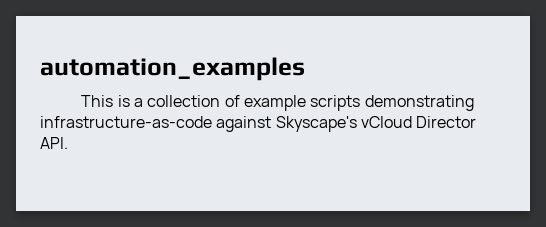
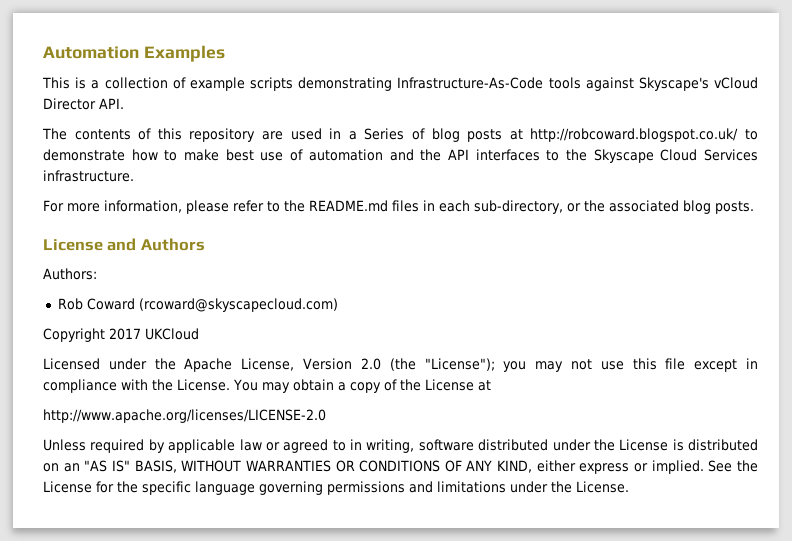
[40,57,305,81] automation_examples -> [43,45,225,62] Automation Examples
[40,116,212,128] infrastructure-as-code -> [397,77,581,89] Infrastructure-As-Code tools
(68, 143) none -> [42,128,759,142] [43,149,758,163] [43,170,134,182] [43,200,754,214] [43,238,205,251] [43,268,97,280] [57,298,338,312] [43,328,199,342] [43,358,758,372] [43,379,491,393] [43,409,326,423] [43,439,758,453] [43,460,758,474] [43,481,629,495] // The contents of this repository are used in a Series of blog posts at http://robcoward.blogspot.co.uk/ to demonstrate how to make best use of automation and the API interfaces to the Skyscape Cloud Services infrastructure. // For more information, please refer to the README.md files in each sub-directory, or the associated blog posts. // License and Authors // Authors: // Rob Coward (rcoward@skyscapecloud.com) // Copyright 2017 UKCloud // Licensed under the Apache License, Version 2.0 (the "License"); you may not use this file except in compliance with the License. You may obtain a copy of the License at // http://www.apache.org/licenses/LICENSE-2.0 // Unless required by applicable law or agreed to in writing, software distributed under the License is distributed on an "AS IS" BASIS, WITHOUT WARRANTIES OR CONDITIONS OF ANY KIND, either express or implied. See the License for the specific language governing permissions and limitations under the License.

